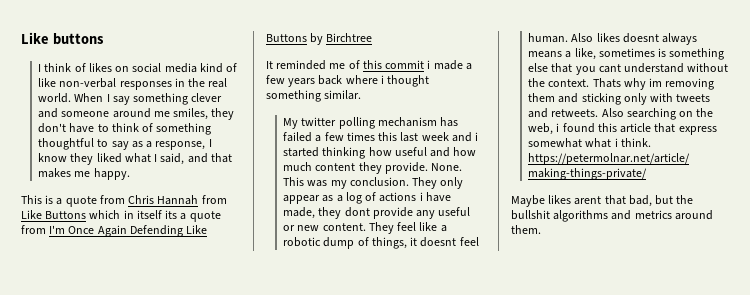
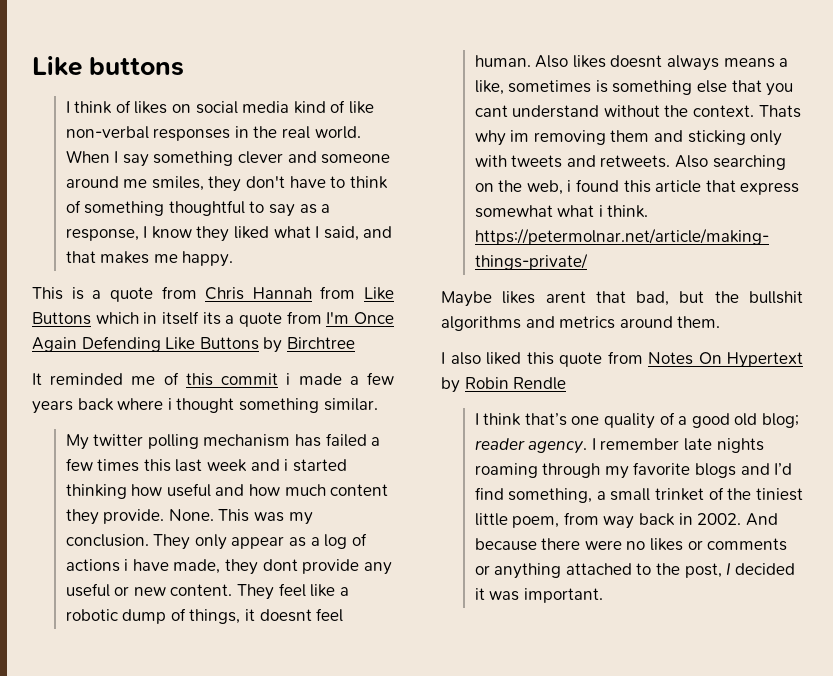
(541, 229) none -> [441,351,803,368] [441,377,567,393] [474,412,799,429] [474,438,764,454] [474,462,793,479] [474,487,803,503] [474,512,778,529] [474,538,788,551] [474,563,795,579] [474,588,603,603] // I also liked this quote from Notes On Hypertext by Robin Rendle // I think that’s one quality of a good old blog; reader agency. I remember late nights roaming through my favorite blogs and I’d find something, a small trinket of the tiniest little poem, from way back in 2002. And because there were no likes or comments or anything attached to the post, I decided it was important.

